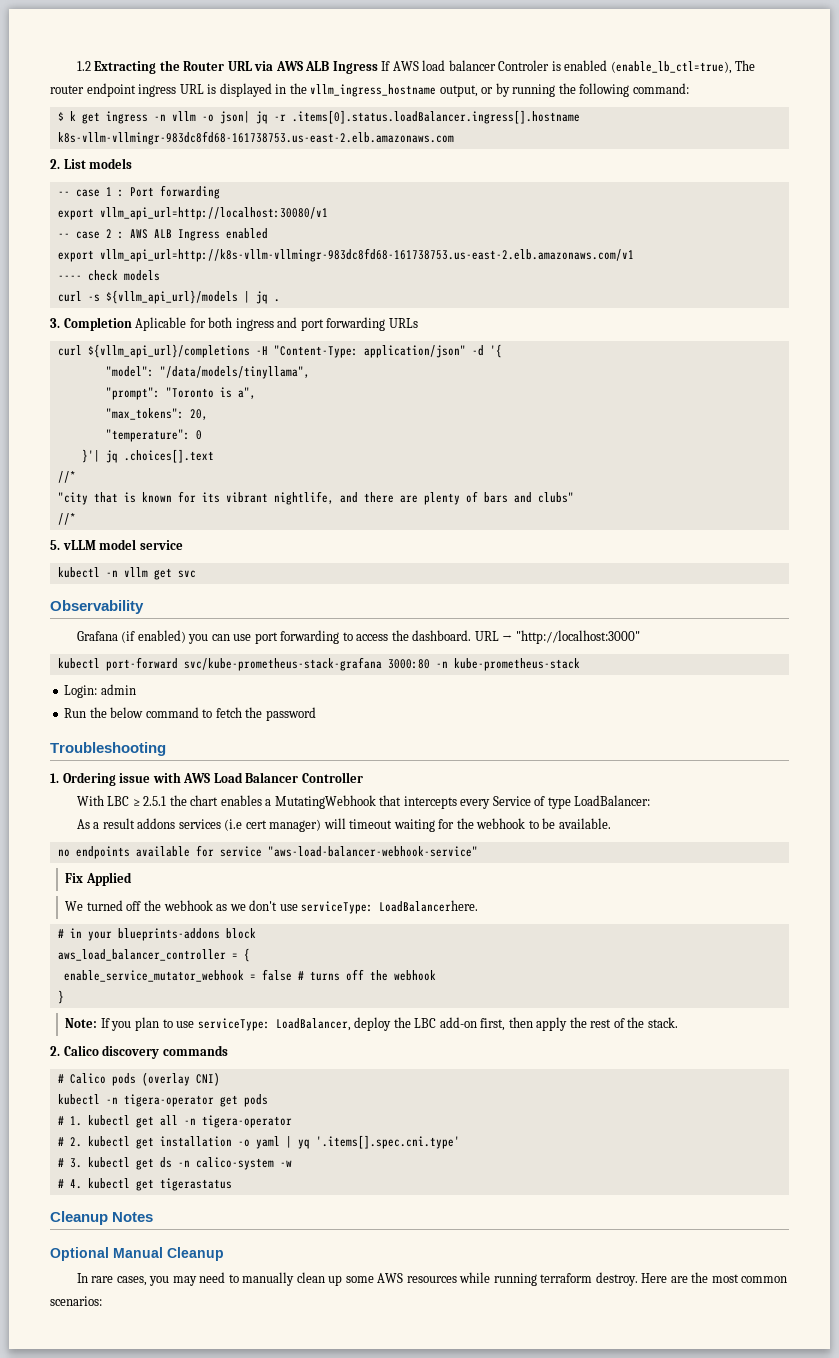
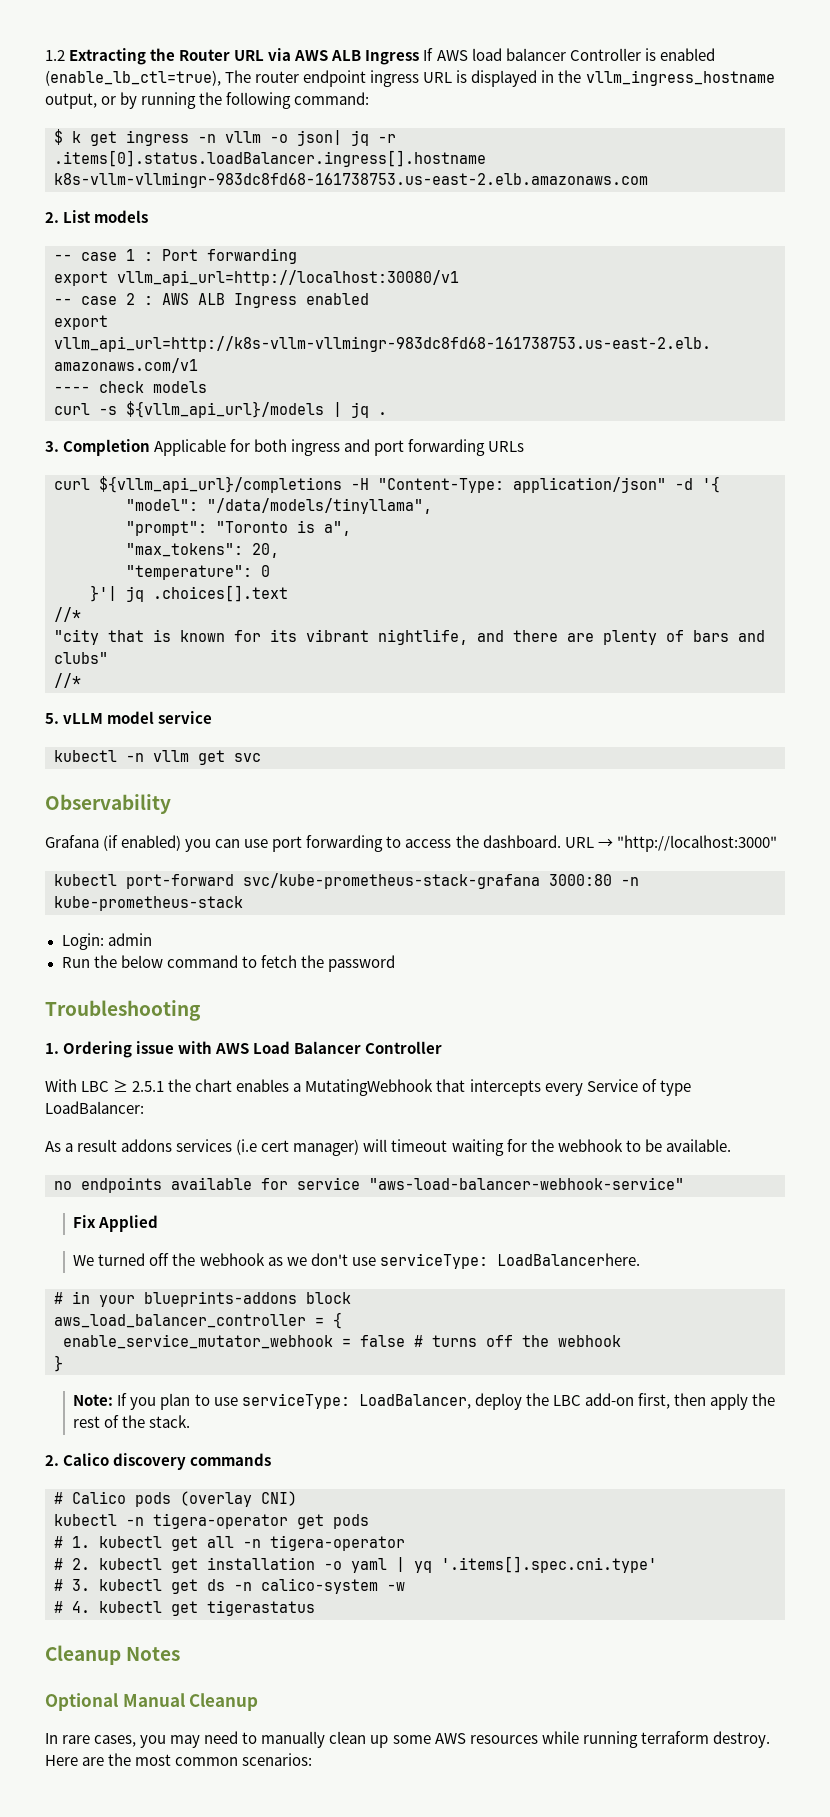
[498,60,550,71] Controler -> [569,48,641,61] Controller
[135,317,187,331] Aplicable -> [154,439,227,456] Applicable

